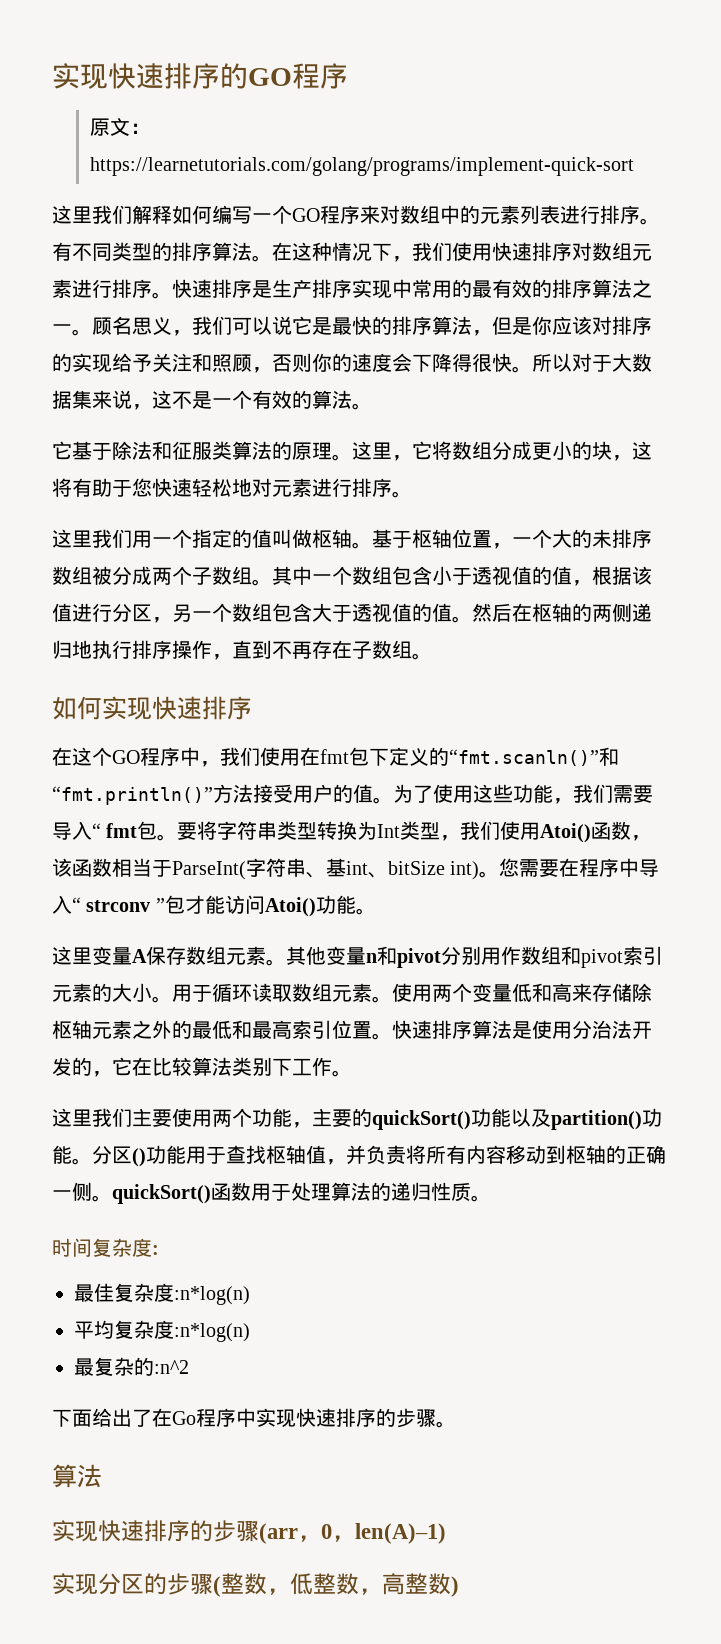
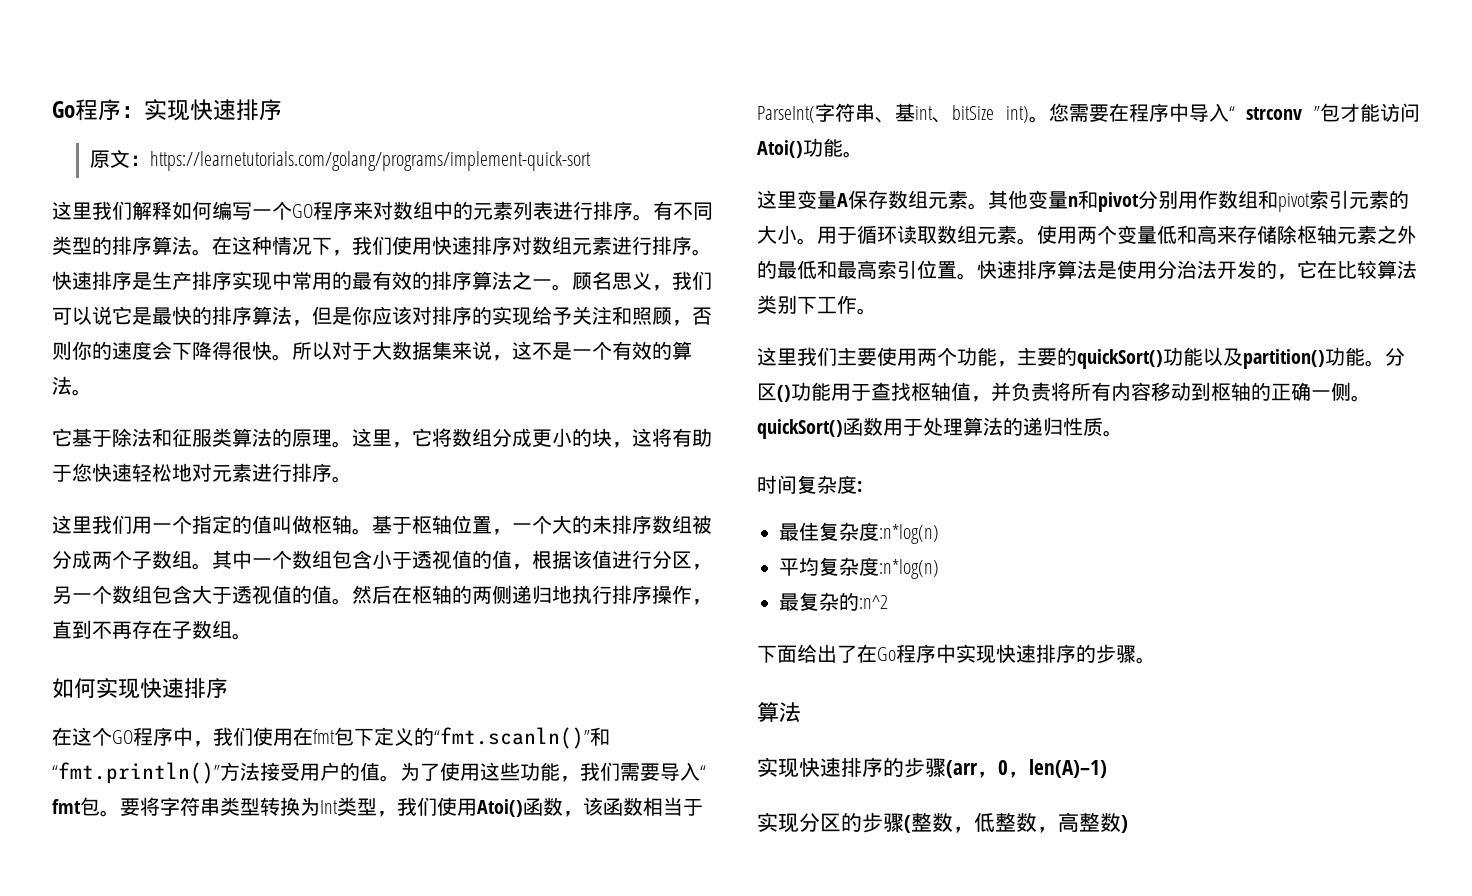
[52,63,348,89] 实现快速排序的GO程序 -> [52,99,282,121] Go程序：实现快速排序

